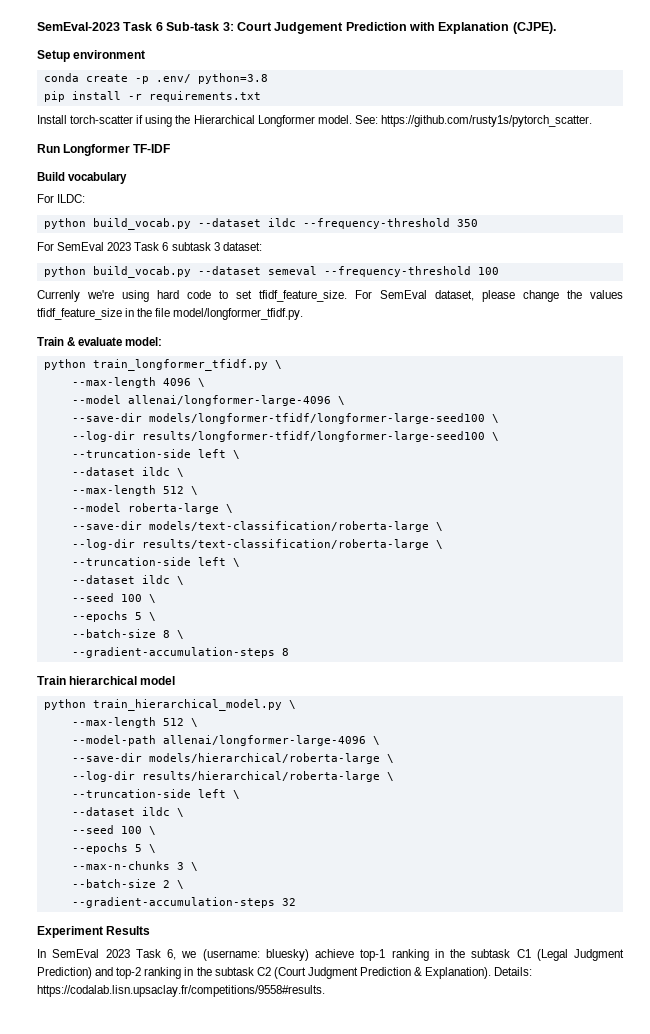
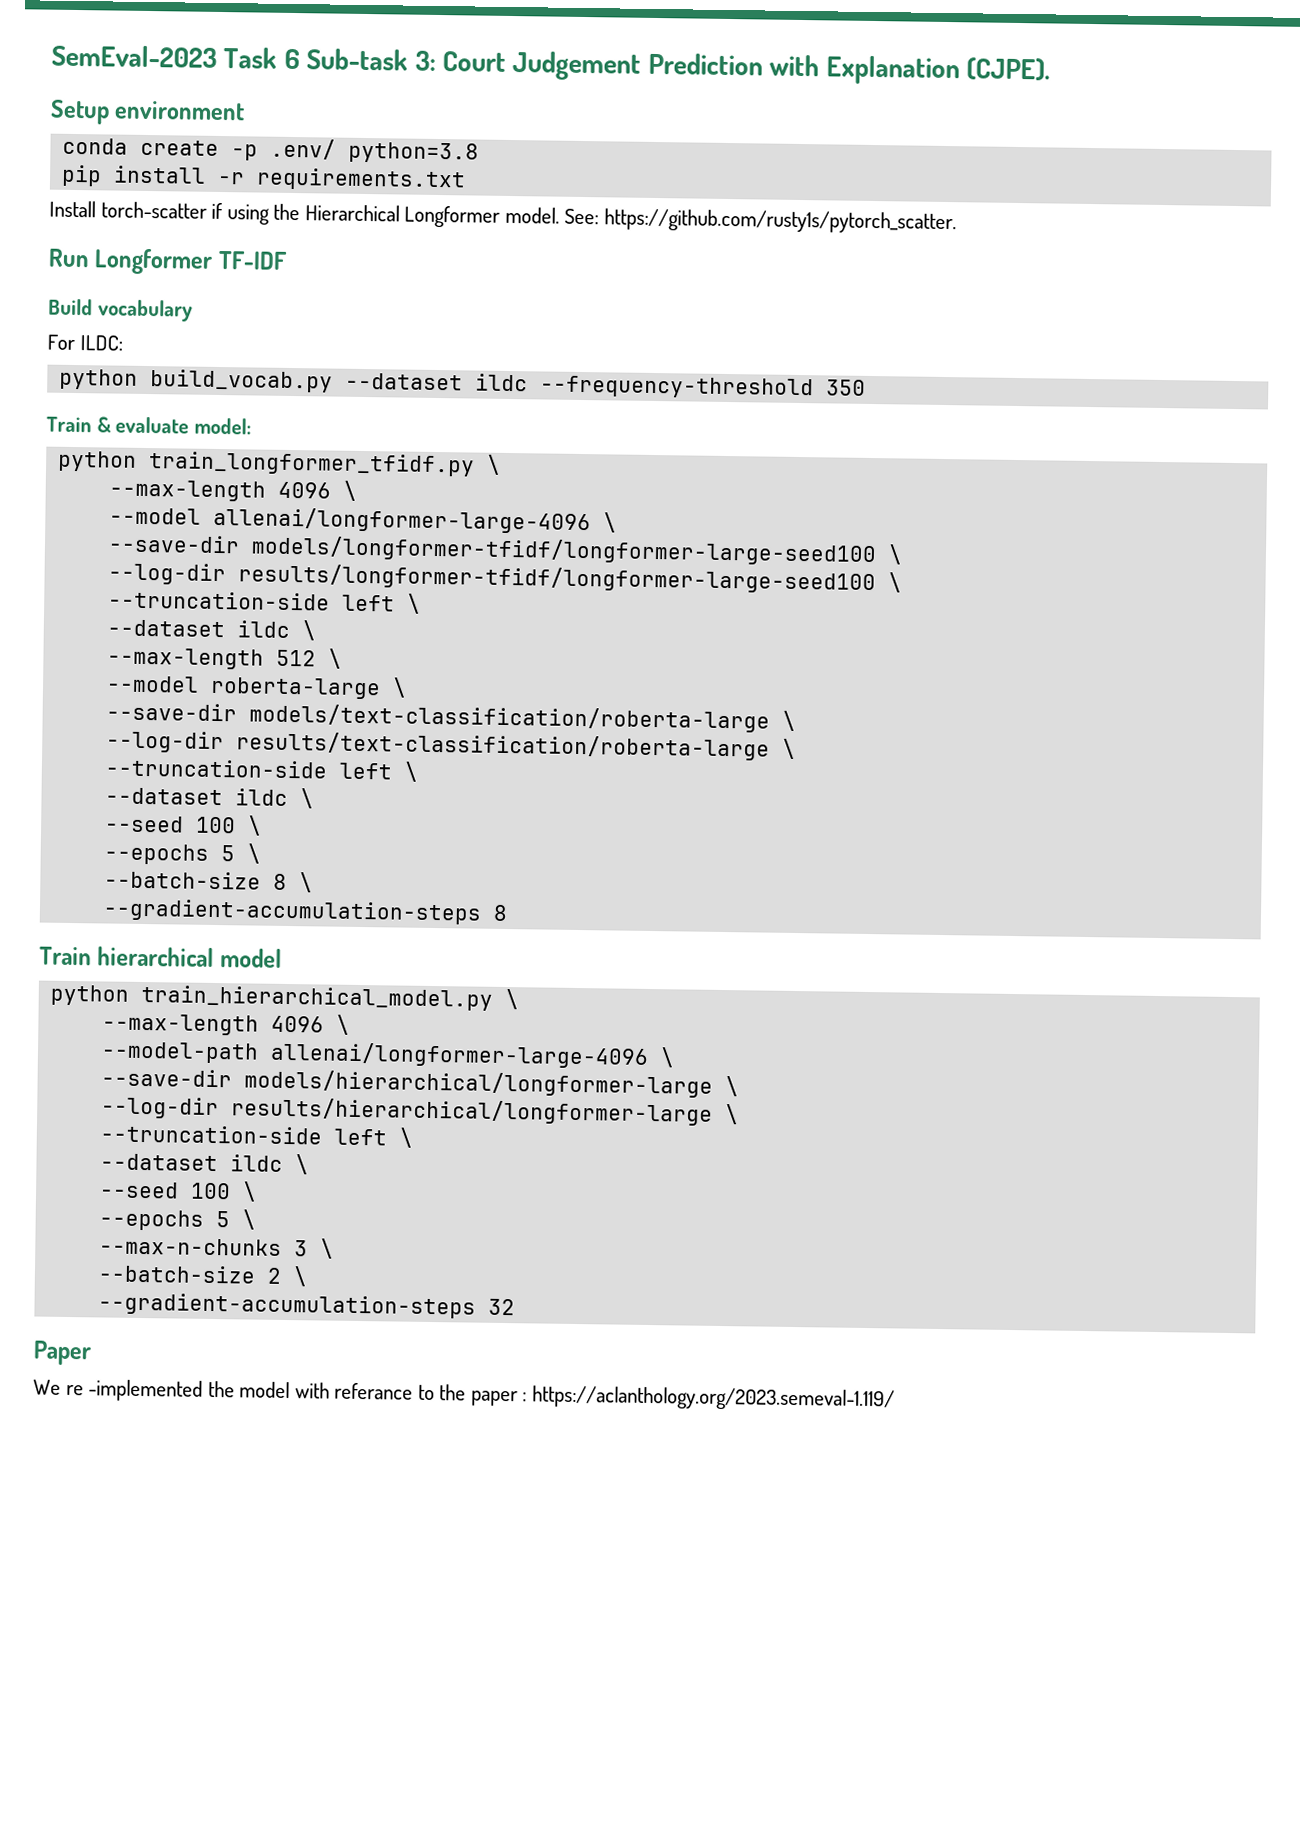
[37,242,262,251] [43,266,499,278] [37,290,623,302] [37,308,304,320] // For SemEval 2023 Task 6 subtask 3 dataset: // python build_vocab.py --dataset semeval --frequency-threshold 100 // Currenly we're using hard code to set tfidf_feature_size. For SemEval dataset, please change the values tfidf_feature_size in the file model/longformer_tfidf.py. -> (867, 387) none
[162,718,184,726] 512 -> [271,1015,325,1033] 4096
[148,753,394,764] [71,771,380,782] models/hierarchical/roberta-large \ // --log-dir results/hierarchical/roberta-large -> [244,1069,740,1098] [101,1096,714,1126] models/hierarchical/longformer-large \ // --log-dir results/hierarchical/longformer-large
[37,926,151,938] [37,949,624,961] [37,967,533,979] [37,985,325,997] Experiment Results // In SemEval 2023 Task 6, we (username: bluesky) achieve top-1 ranking in the subtask C1 (Legal Judgment Prediction) and top-2 ranking in the subtask C2 (Court Judgment Prediction & Explanation). Details: https://codalab.lisn.upsaclay.fr/competitions/9558#results. -> [33,1340,92,1366] [33,1379,895,1412] Paper // We re -implemented the model with referance to the paper : https://aclanthology.org/2023.semeval-1.119/

